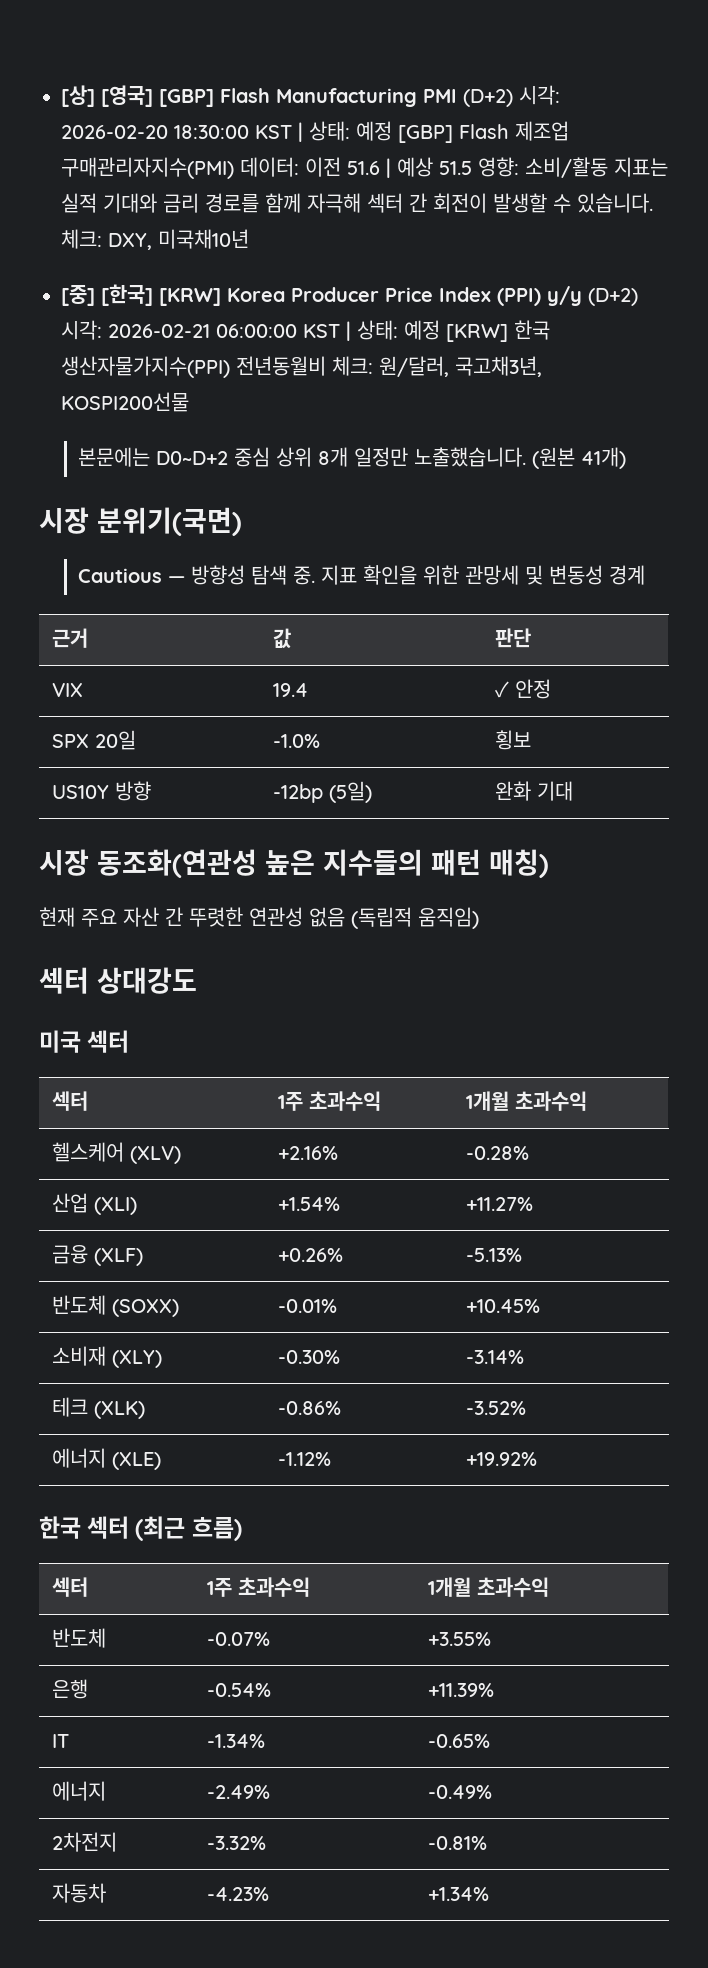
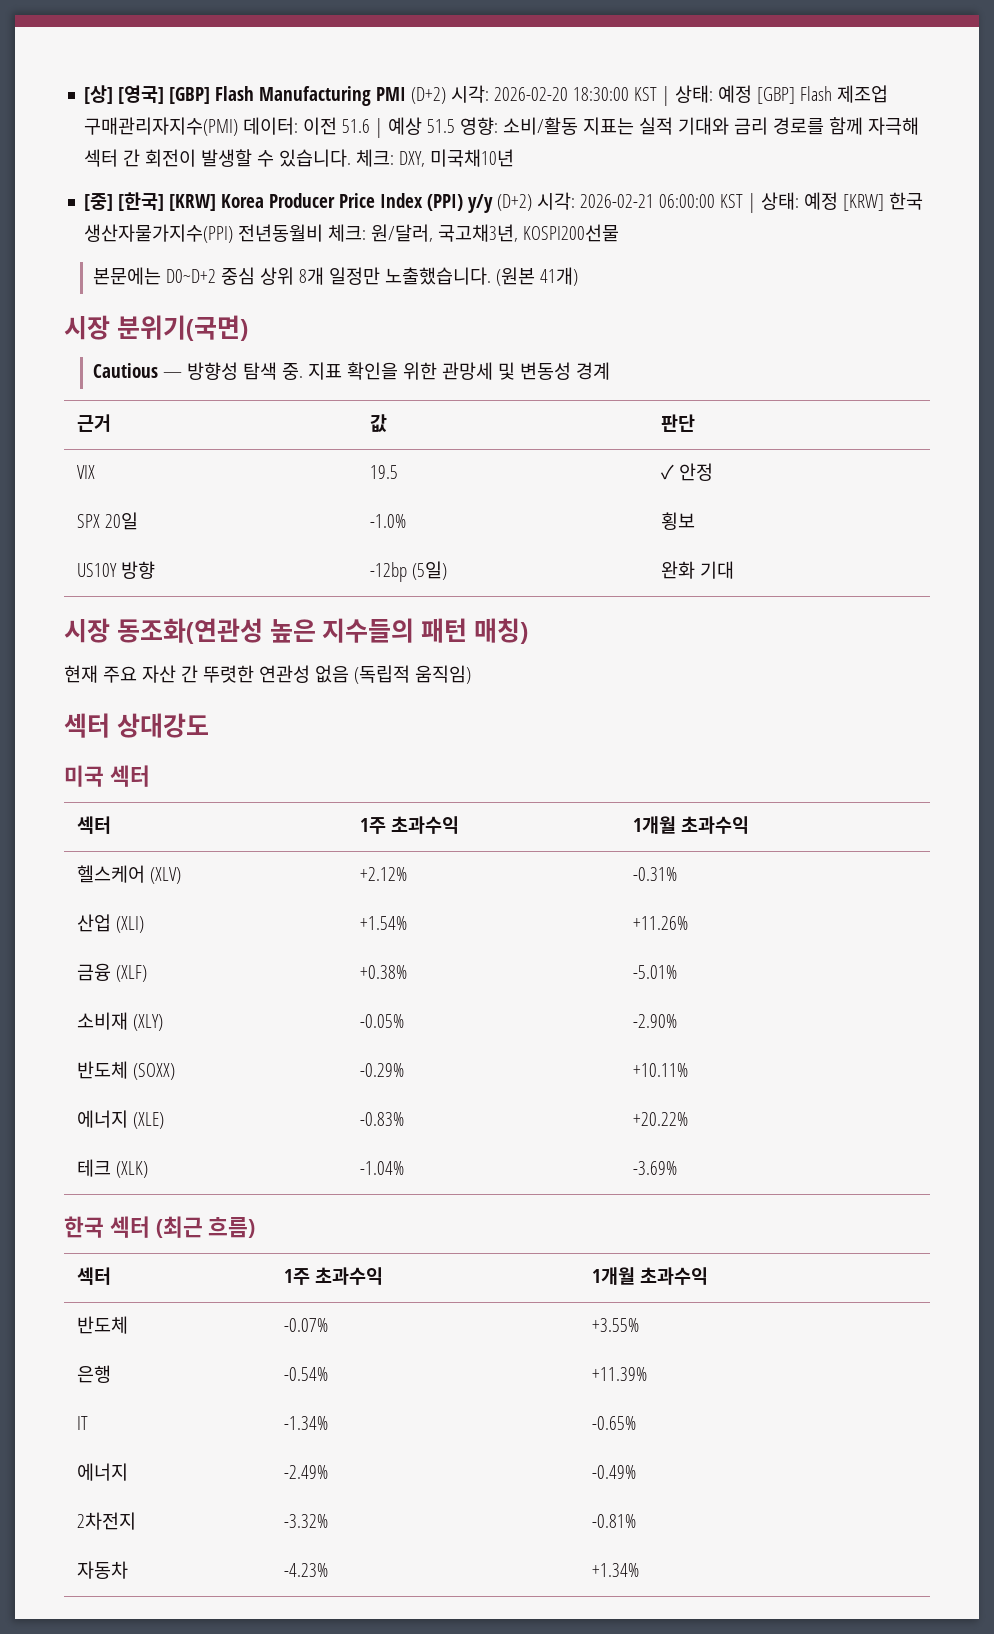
[272,683,308,697] 19.4 -> [370,465,399,479] 19.5
[277,1146,338,1160] [465,1146,529,1160] +2.16% | -0.28% -> [360,867,408,881] [633,867,678,881] +2.12% | -0.31%
[465,1197,533,1211] +11.27% -> [633,916,689,930] +11.26%
[277,1248,343,1262] [465,1248,522,1262] [51,1295,179,1317] [277,1299,337,1313] [465,1299,540,1313] [51,1346,162,1368] [277,1350,340,1364] [465,1350,524,1364] [51,1397,145,1419] [277,1401,341,1415] [465,1401,526,1415] [51,1448,161,1470] [277,1452,331,1466] [465,1452,537,1466] +0.26% | -5.13% // 반도체 (SOXX) | -0.01% | +10.45% // 소비재 (XLY) | -0.30% | -3.14% // 테크 (XLK) | -0.86% | -3.52% // 에너지 (XLE) | -1.12% | +19.92% -> [360,965,408,979] [633,965,678,979] [77,1012,164,1031] [360,1014,405,1028] [633,1014,678,1028] [77,1061,176,1080] [360,1063,405,1077] [633,1063,689,1077] [77,1110,165,1129] [360,1112,405,1126] [633,1112,689,1126] [77,1159,149,1178] [360,1161,405,1175] [633,1161,678,1175] +0.38% | -5.01% // 소비재 (XLY) | -0.05% | -2.90% // 반도체 (SOXX) | -0.29% | +10.11% // 에너지 (XLE) | -0.83% | +20.22% // 테크 (XLK) | -1.04% | -3.69%

